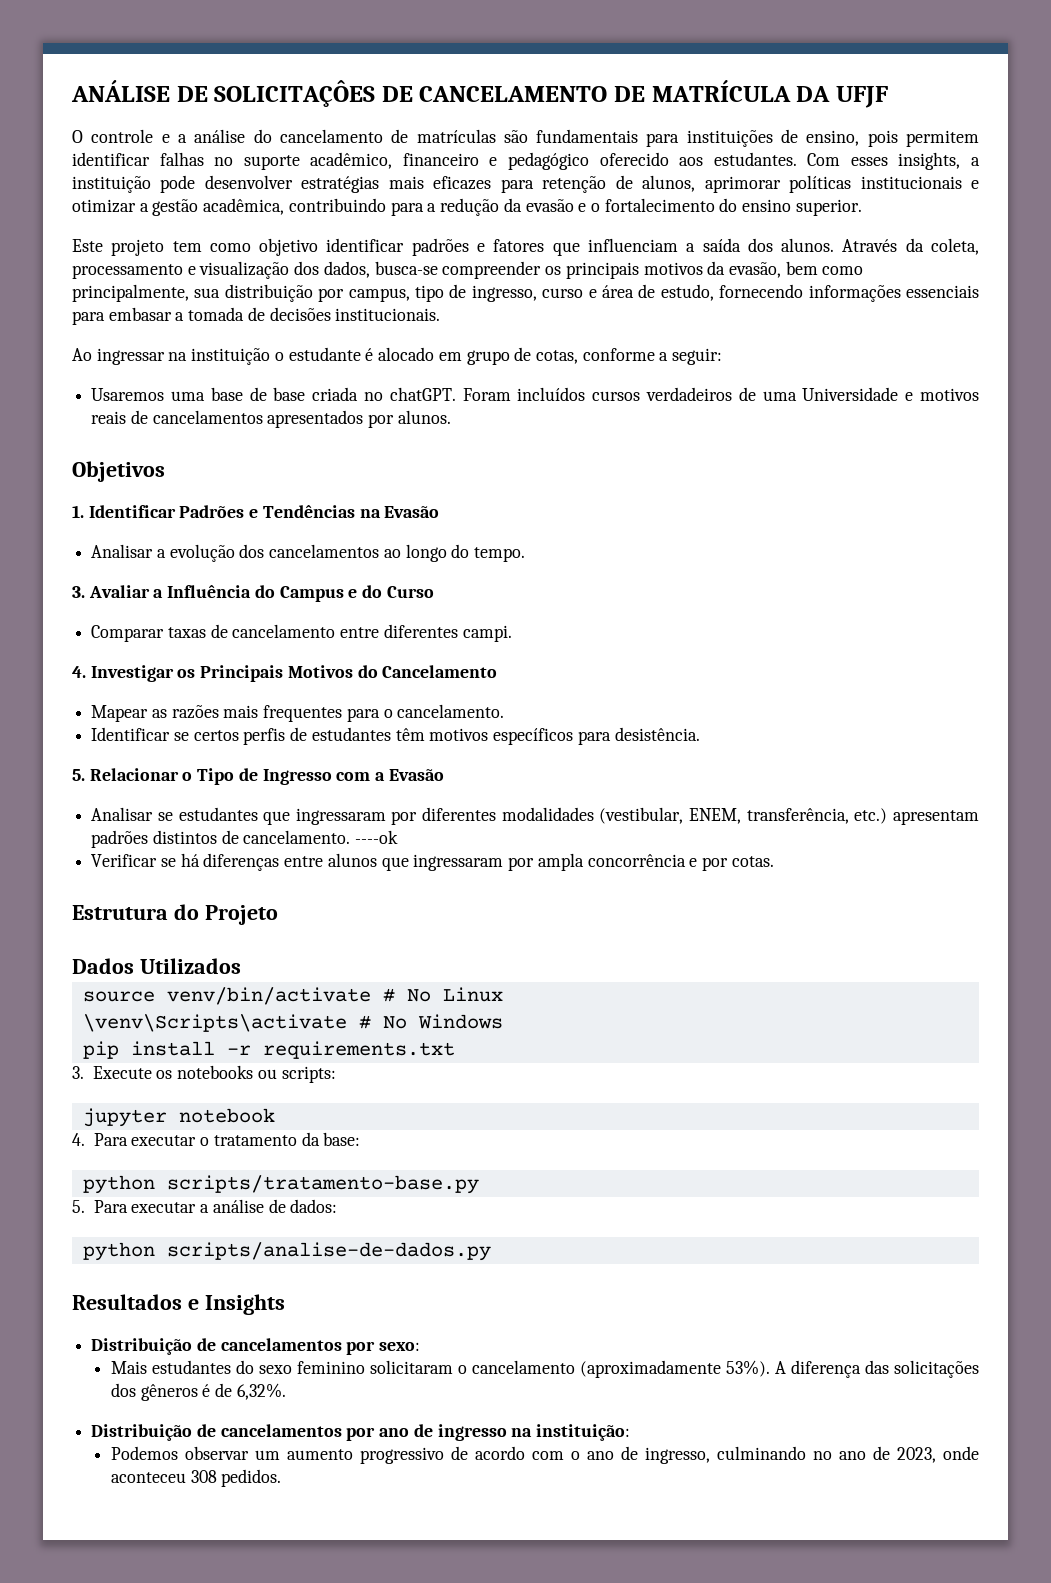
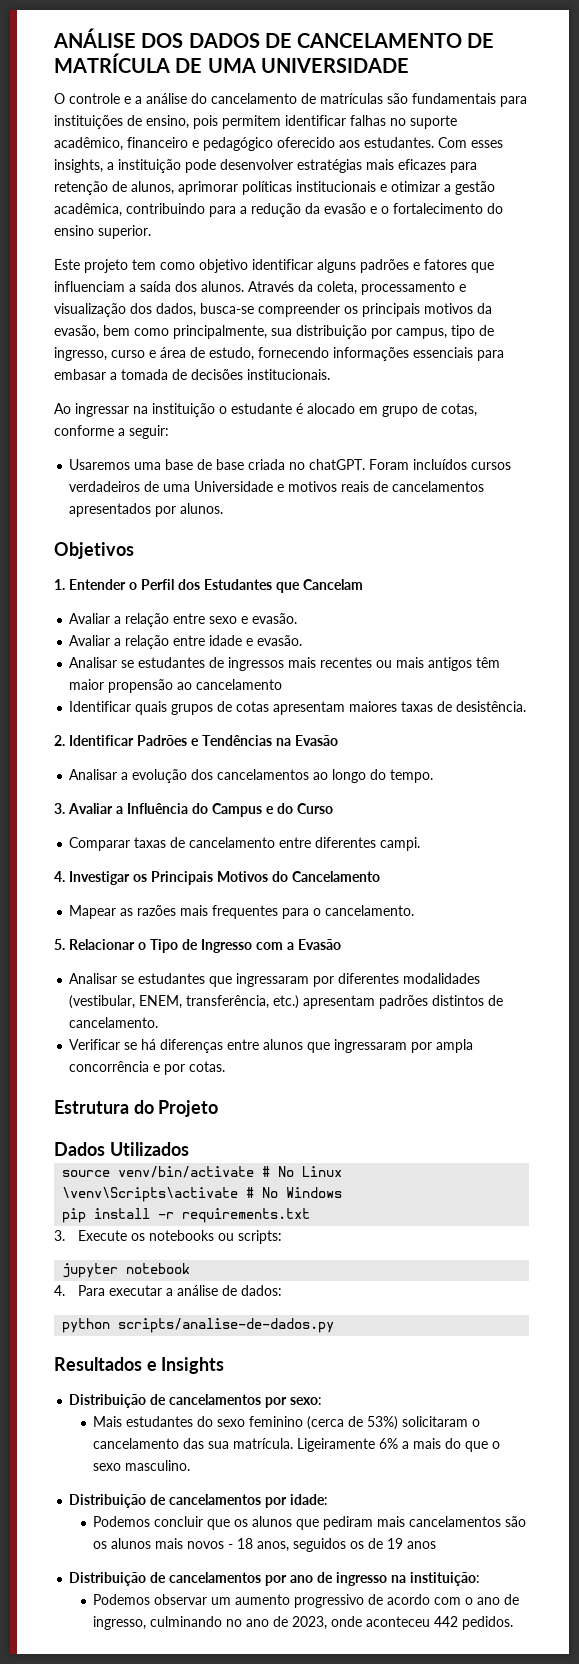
[176,80,376,107] DE SOLICITAÇÔES -> [141,33,260,48] DOS DADOS
[796,86,888,108] DA UFJF -> [175,58,409,73] DE UMA UNIVERSIDADE
(405, 245) none -> [317,259,356,273] alguns
(84, 511) none -> [69,579,363,593] [69,613,298,627] [69,635,303,649] [69,657,501,671] [69,679,283,693] [69,701,527,715] [54,735,65,746] Entender o Perfil dos Estudantes que Cancelam // Avaliar a relação entre sexo e evasão. // Avaliar a relação entre idade e evasão. // Analisar se estudantes de ingressos mais recentes ou mais antigos têm maior propensão ao cancelamento // Identificar quais grupos de cotas apresentam maiores taxas de desistência. // 2.
[91,727,700,745] // Identificar se certos perfis de estudantes têm motivos específicos para desistência. -> (415, 910) none
[355,830,399,844] ----ok -> (159, 1022) none
[200,1132,361,1146] [82,1175,479,1194] [72,1200,197,1213] o tratamento da base: // python scripts/tratamento-base.py // 5. Para executar -> (162, 1290) none
[370,1360,979,1378] [111,1383,286,1401] solicitaram o cancelamento (aproximadamente 53%). A diferença das solicitações dos gêneros é de 6,32%. -> [307,1416,481,1430] [93,1438,501,1452] [93,1460,191,1471] [69,1494,329,1508] [93,1516,527,1530] [93,1538,437,1552] (cerca de 53%) solicitaram o cancelamento das sua matrícula. Ligeiramente 6% a mais do que o sexo masculino. // Distribuição de cancelamentos por idade: // Podemos concluir que os alunos que pediram mais cancelamentos são os alunos mais novos - 18 anos, seguidos os de 19 anos
[190,1470,217,1483] 308 -> [434,1616,459,1627] 442

